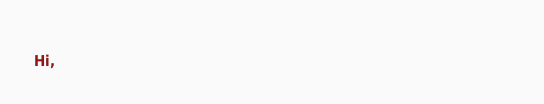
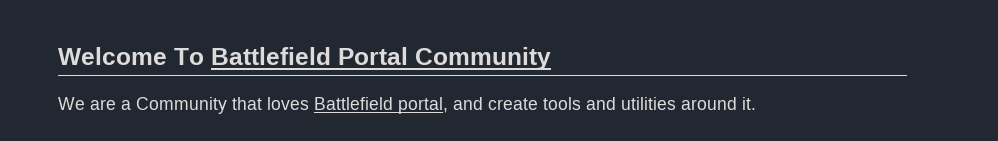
[34,54,55,69] Hi, -> [58,47,551,70] [58,97,756,114] Welcome To Battlefield Portal Community // We are a Community that loves Battlefield portal, and create tools and utilities around it.

